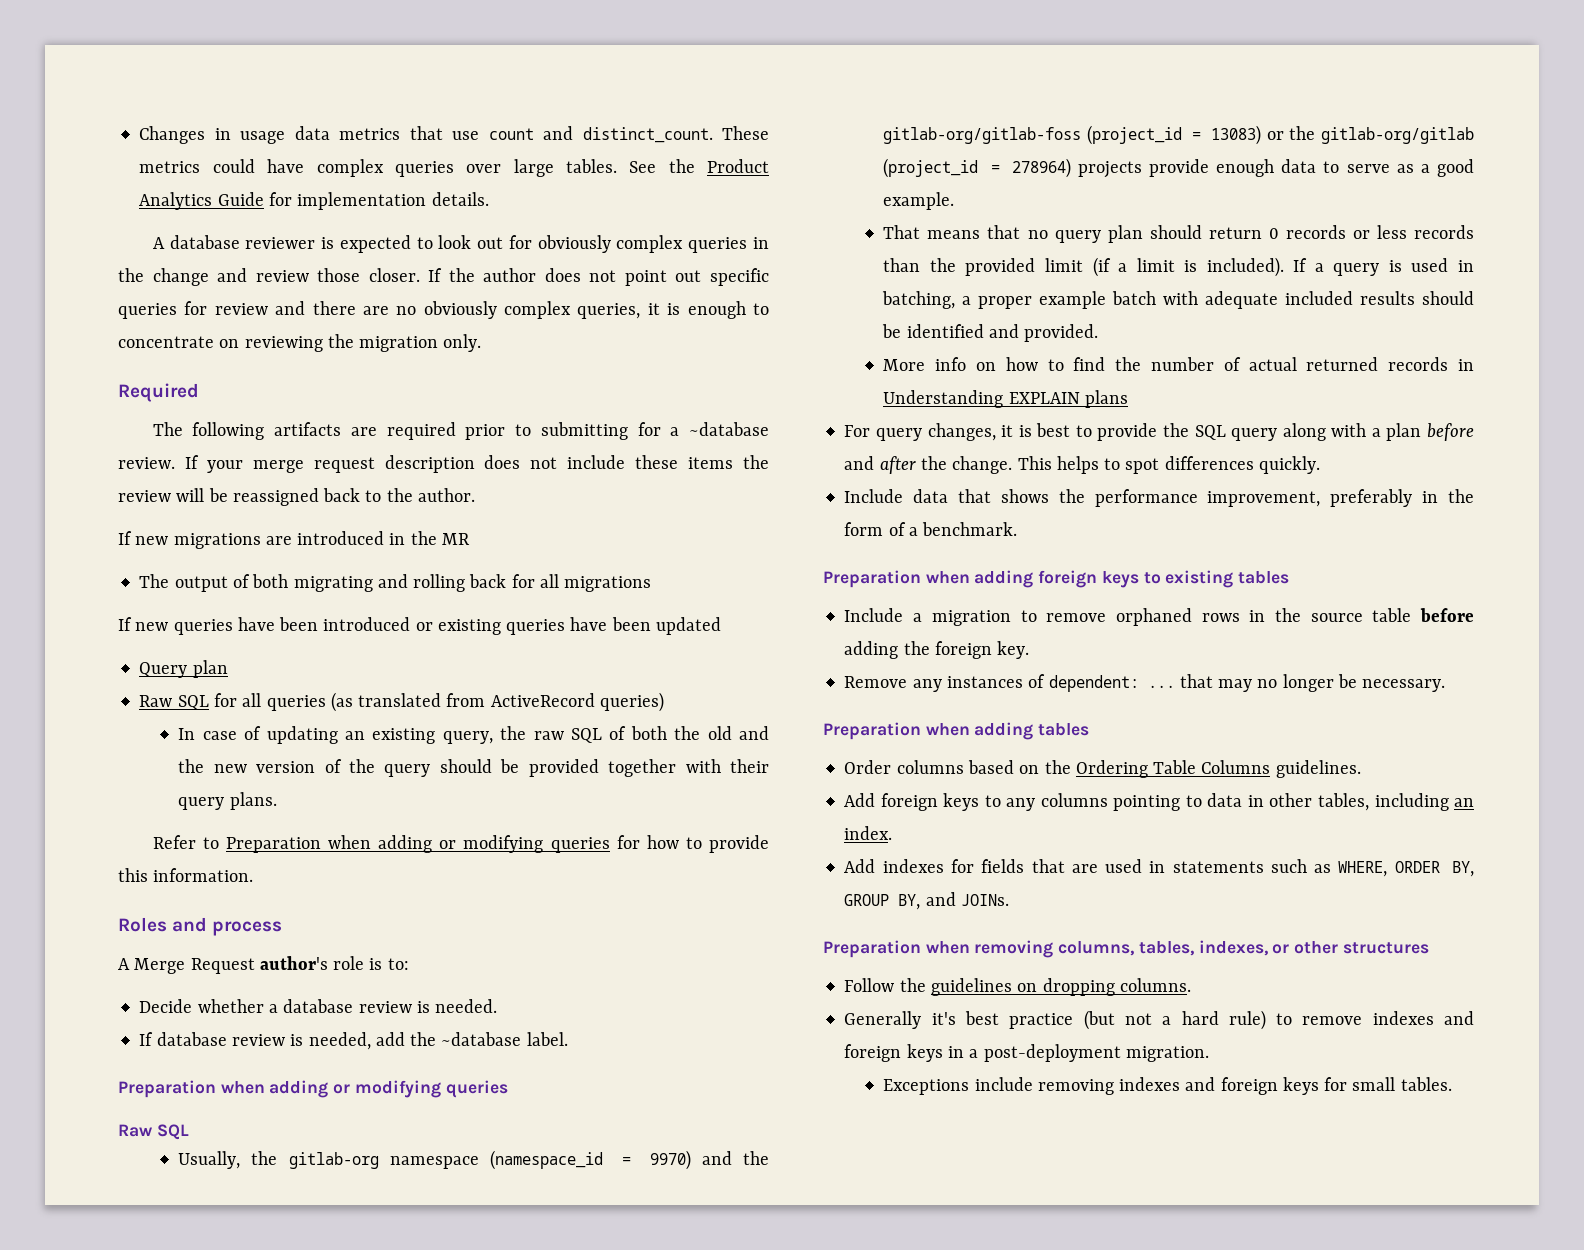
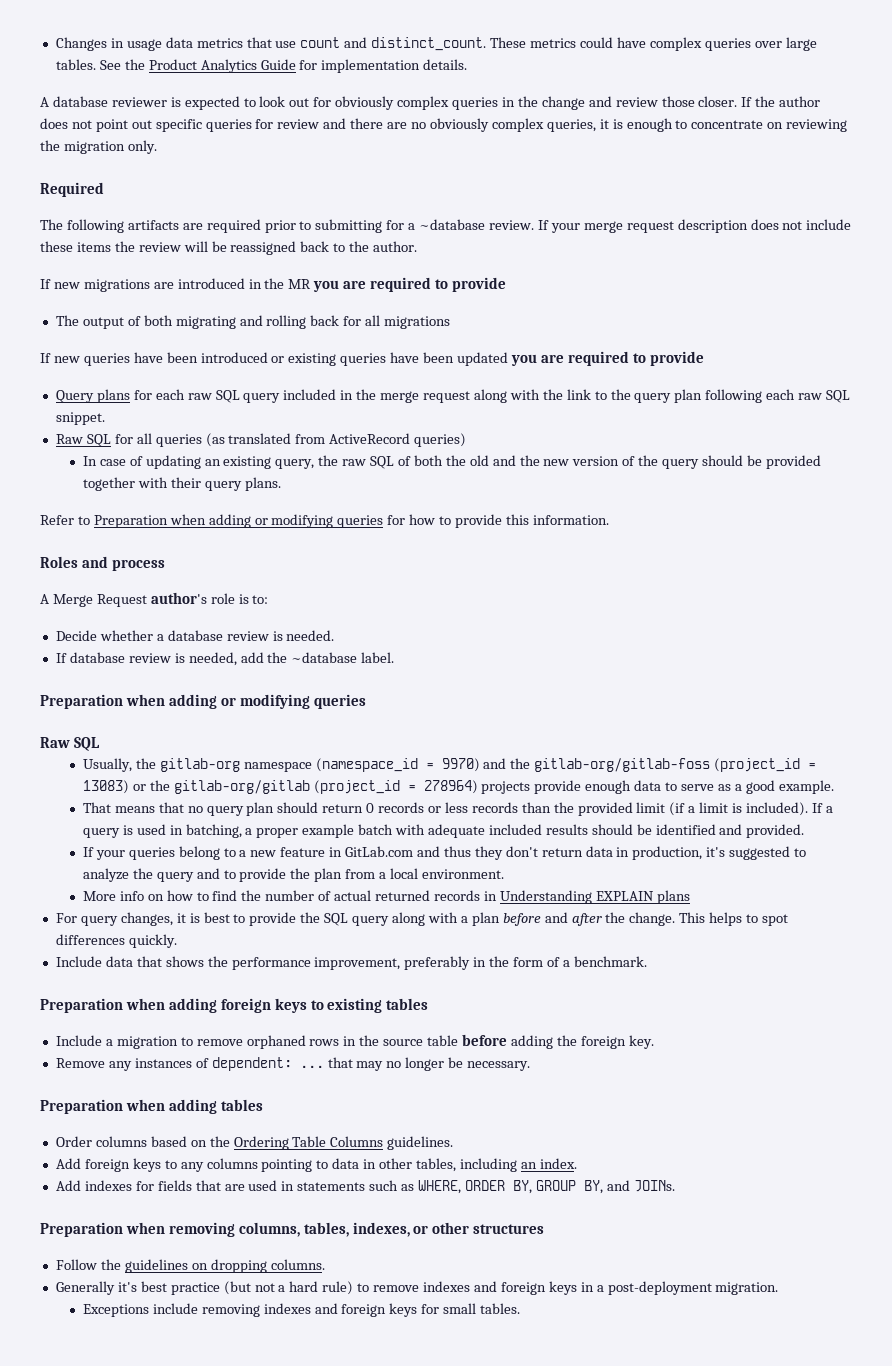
(470, 539) none -> [313,277,506,292] you are required to provide
[139,660,228,678] // Query plan -> [510,351,704,366] [55,389,850,403] [55,412,105,425] you are required to provide // Query plans for each raw SQL query included in the merge request along with the link to the query plan following each raw SQL snippet.
(1099, 333) none -> [82,846,807,860] [82,868,504,882] // If your queries belong to a new feature in GitLab.com and thus they don't return data in production, it's suggested to analyze the query and to provide the plan from a local environment.

